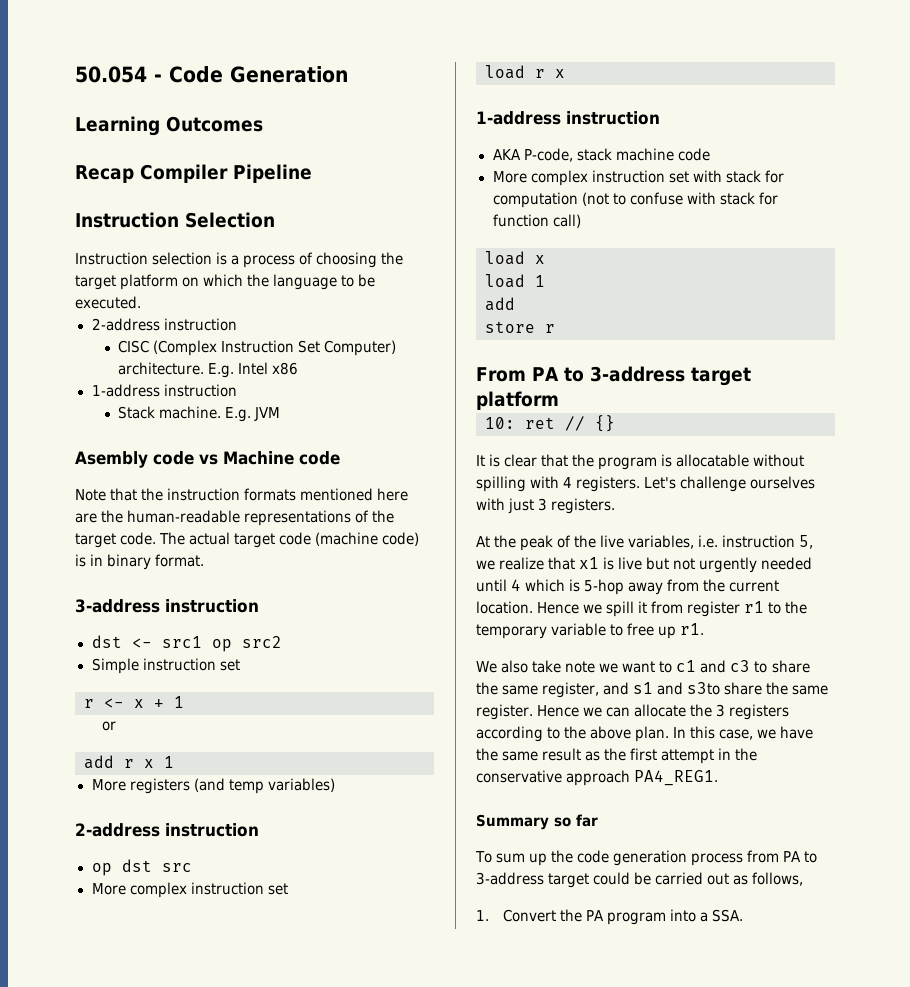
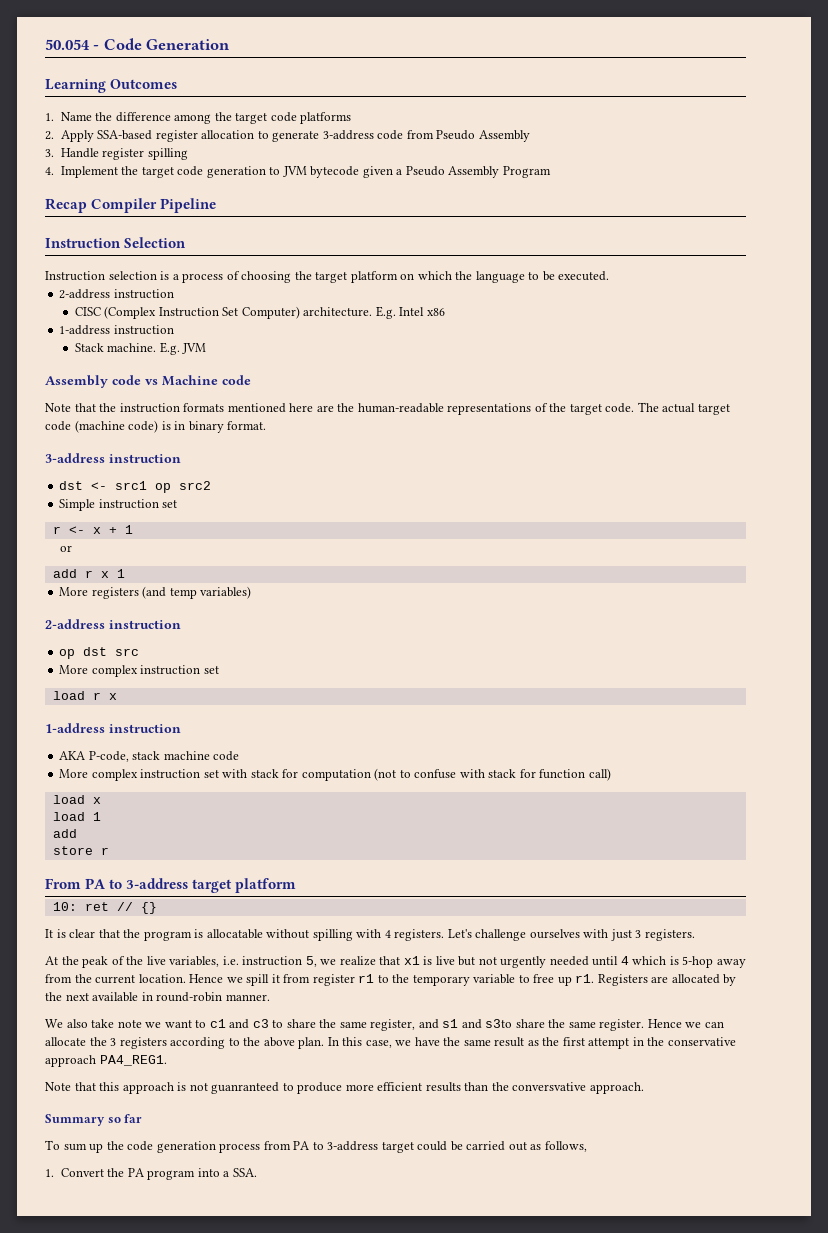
(263, 124) none -> [45,112,352,124] [45,130,530,142] [45,148,188,160] [45,166,551,178] // 1. Name the difference among the target code platforms // 2. Apply SSA-based register allocation to generate 3-address code from Pseudo Assembly // 3. Handle register spilling // 4. Implement the target code generation to JVM bytecode given a Pseudo Assembly Program
[75,451,148,468] Asembly -> [45,375,108,388] Assembly
(705, 629) none -> [597,974,737,986] [45,992,270,1002] Registers are allocated by the next available in round-robin manner.
(719, 778) none -> [45,1082,644,1094] // Note that this approach is not guanranteed to produce more efficient results than the conversvative approach.

